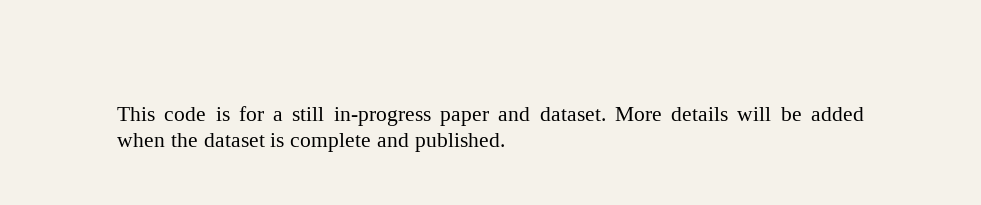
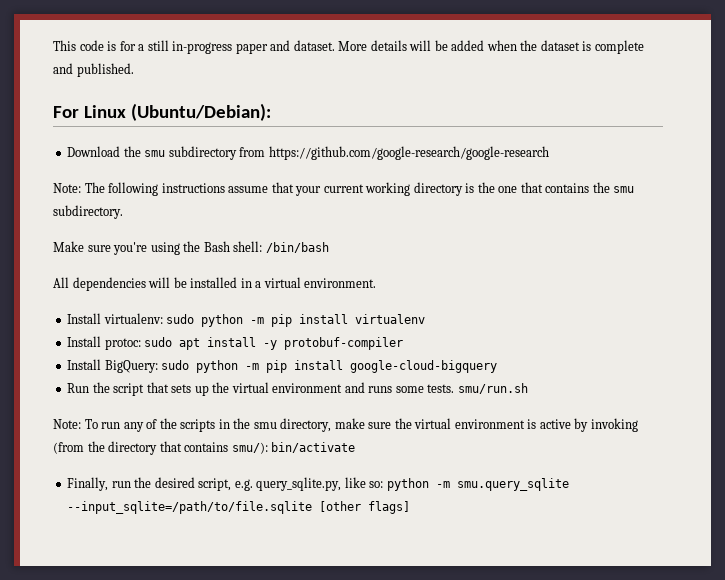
(505, 142) none -> [53,103,271,121] [67,146,549,160] [53,182,635,196] [53,205,123,219] [53,241,329,255] [53,277,377,291] [67,313,426,327] [67,336,404,350] [67,359,498,373] [67,382,528,396] [53,418,638,432] [53,441,356,455] [67,477,569,491] [67,501,411,514] // For Linux (Ubuntu/Debian): // Download the smu subdirectory from https://github.com/google-research/google-research // Note: The following instructions assume that your current working directory is the one that contains the smu subdirectory. // Make sure you're using the Bash shell: /bin/bash // All dependencies will be installed in a virtual environment. // Install virtualenv: sudo python -m pip install virtualenv // Install protoc: sudo apt install -y protobuf-compiler // Install BigQuery: sudo python -m pip install google-cloud-bigquery // Run the script that sets up the virtual environment and runs some tests. smu/run.sh // Note: To run any of the scripts in the smu directory, make sure the virtual environment is active by invoking (from the directory that contains smu/): bin/activate // Finally, run the desired script, e.g. query_sqlite.py, like so: python -m smu.query_sqlite --input_sqlite=/path/to/file.sqlite [other flags]

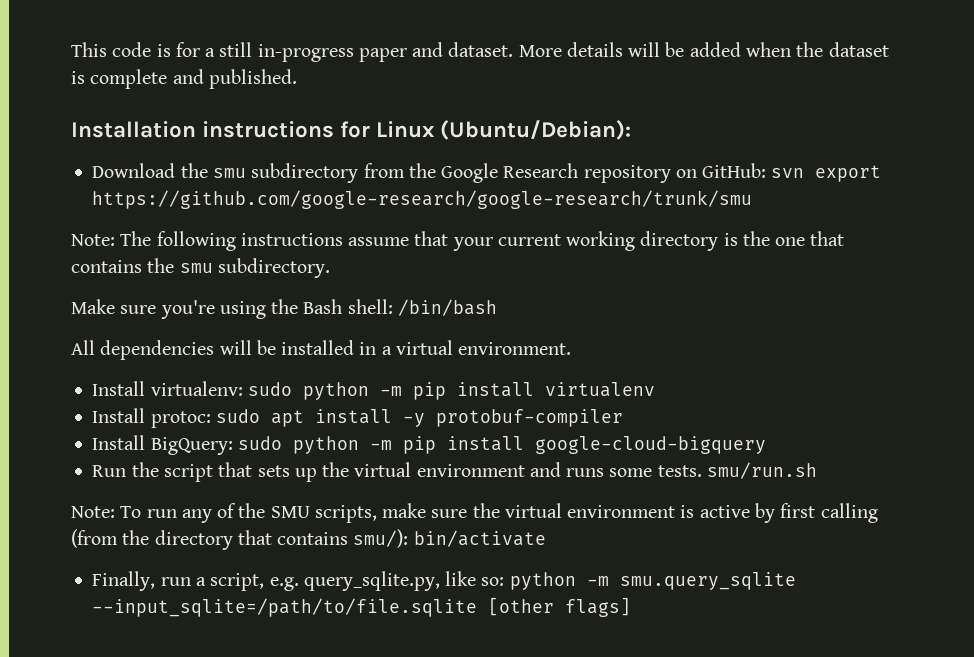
[53,106,79,118] For -> [71,121,371,138] Installation instructions for
[268,146,549,160] https://github.com/google-research/google-research -> [408,163,882,183] [92,190,753,209] the Google Research repository on GitHub: svn export https://github.com/google-research/google-research/trunk/smu
[180,418,332,432] scripts in the smu directory, -> [270,505,377,523] SMU scripts,
[590,418,638,432] invoking -> [780,503,878,523] first calling
[134,477,195,488] the desired -> [195,577,206,586] a

